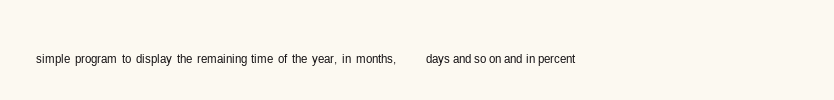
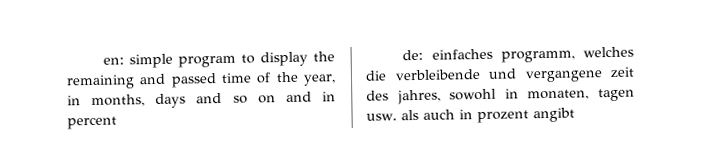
(36, 60) none -> [103,57,125,65] en:
(247, 60) none -> [139,73,217,88] and passed
(576, 60) none -> [402,46,634,63] [365,66,635,83] [366,88,635,105] [366,107,575,124] // de: einfaches programm, welches die verbleibende und vergangene zeit des jahres, sowohl in monaten, tagen usw. als auch in prozent angibt

